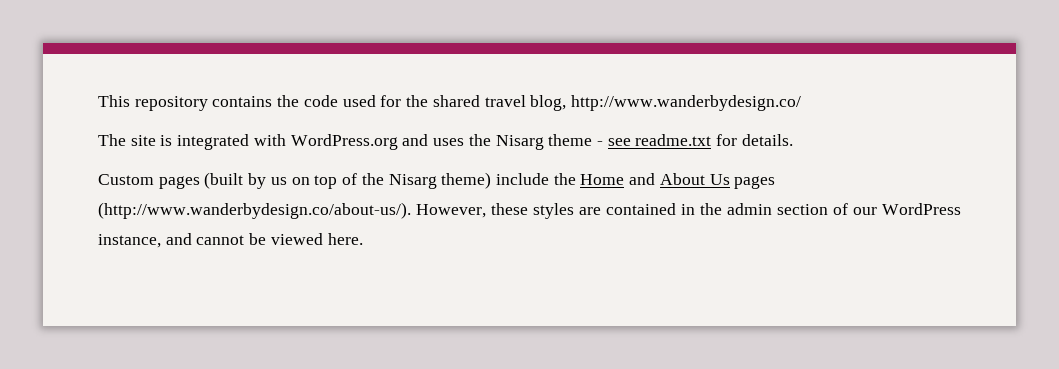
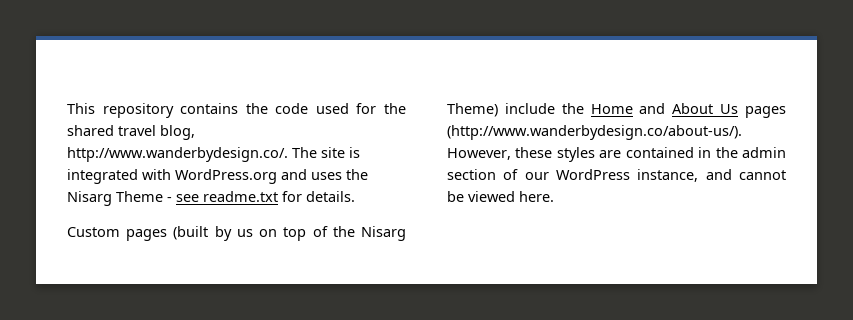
[570,95,801,111] http://www.wanderbydesign.co/ // -> [67,147,288,162] http://www.wanderbydesign.co/.
[548,134,593,146] theme -> [116,191,163,202] Theme
[441,172,492,189] theme) -> [447,103,498,117] Theme)

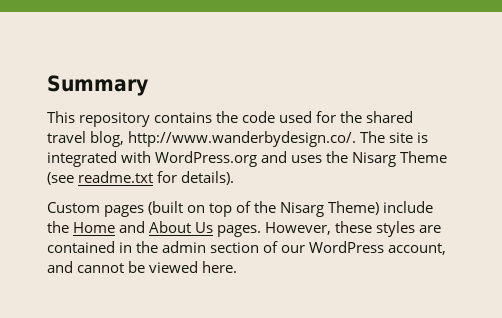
(67, 108) none -> [47,75,148,96] Summary //
[167,194,199,202] - see -> [47,172,74,185] (see
[306,191,355,202] details. -> [181,171,235,185] details).
[214,226,253,241] by us -> (184, 208) none
[745,106,786,118] [447,125,742,140] pages (http://www.wanderbydesign.co/about-us/). -> [217,225,262,237] pages.
[637,169,699,182] instance, -> [388,243,447,255] account,

